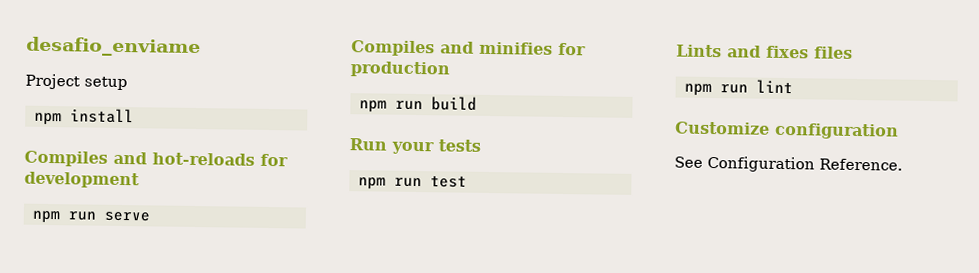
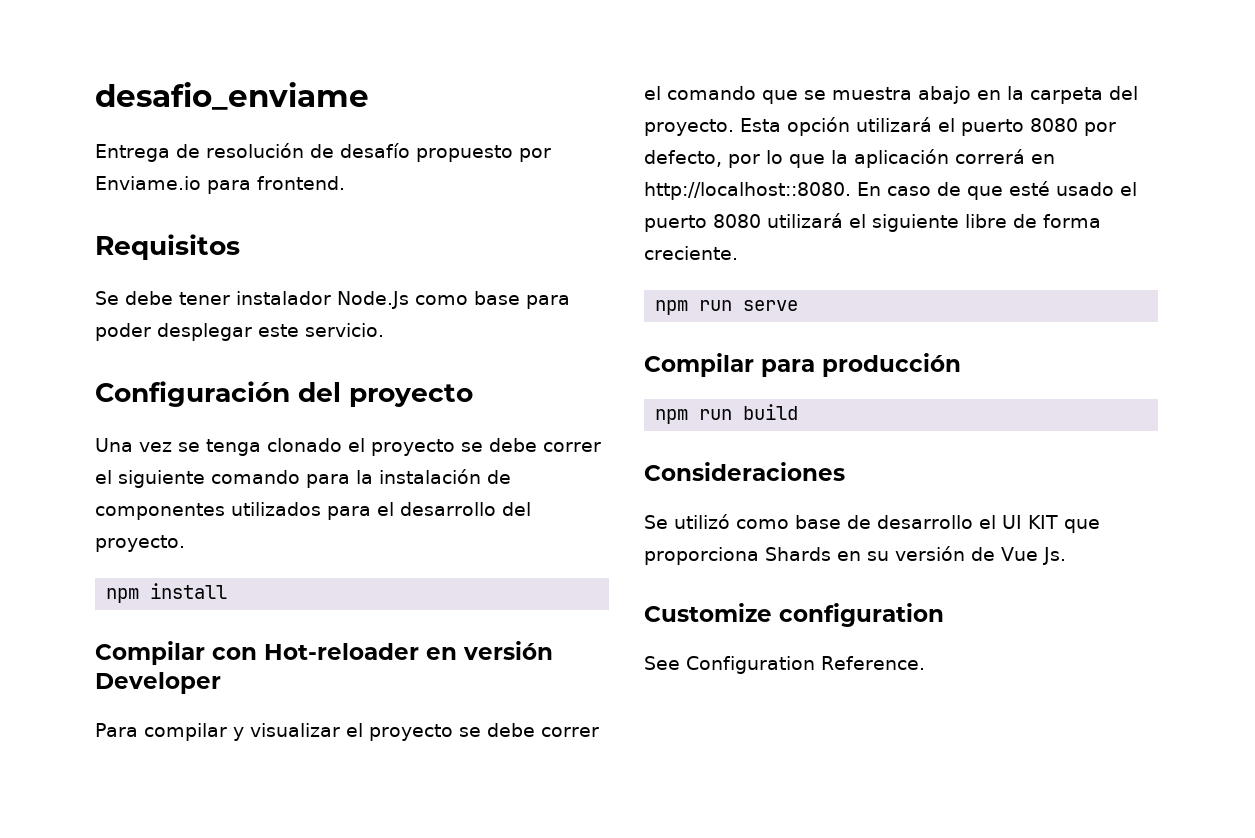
[25,73,128,91] [34,108,134,126] [24,150,288,167] [24,171,140,189] [32,210,150,224] [351,40,586,57] [350,61,451,78] [359,96,477,113] [349,138,481,155] [358,175,467,190] [676,44,853,59] [684,79,793,97] Project setup // npm install // Compiles and hot-reloads for development // npm run serve // Compiles and minifies for production // npm run build // Run your tests // npm run test // Lints and fixes files // npm run lint -> [95,143,551,162] [95,176,345,194] [95,234,240,260] [95,291,570,309] [95,323,384,341] [95,381,473,407] [95,438,601,456] [95,469,511,488] [95,502,531,520] [95,535,185,552] [106,583,228,603] [95,641,553,665] [95,672,221,694] [95,723,599,741] [644,86,1138,104] [644,117,1116,136] [644,149,1055,168] [644,181,1137,200] [644,213,1101,232] [644,246,738,260] [655,300,799,315] [644,353,961,377] [655,404,799,424] [644,462,845,481] [644,514,1100,533] [644,546,1066,565] Entrega de resolución de desafío propuesto por Enviame.io para frontend. // Requisitos // Se debe tener instalador Node.Js como base para poder desplegar este servicio. // Configuración del proyecto // Una vez se tenga clonado el proyecto se debe correr el siguiente comando para la instalación de componentes utilizados para el desarrollo del proyecto. // npm install // Compilar con Hot-reloader en versión Developer // Para compilar y visualizar el proyecto se debe correr el comando que se muestra abajo en la carpeta del proyecto. Esta opción utilizará el puerto 8080 por defecto, por lo que la aplicación correrá en http://localhost::8080. En caso de que esté usado el puerto 8080 utilizará el siguiente libre de forma creciente. // npm run serve // Compilar para producción // npm run build // Consideraciones // Se utilizó como base de desarrollo el UI KIT que proporciona Shards en su versión de Vue Js.

